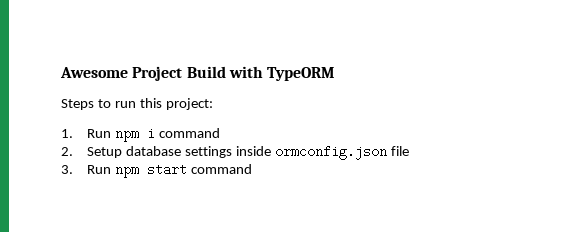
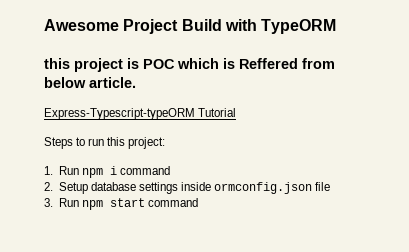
(336, 74) none -> [44,58,335,72] [44,77,136,88] [44,108,237,120] // this project is POC which is Reffered from below article. // Express-Typescript-typeORM Tutorial

